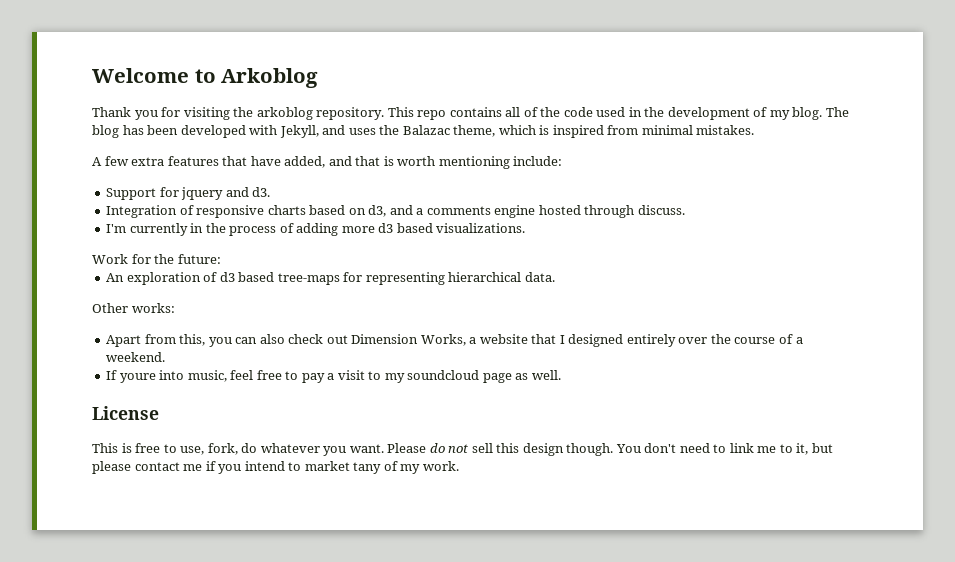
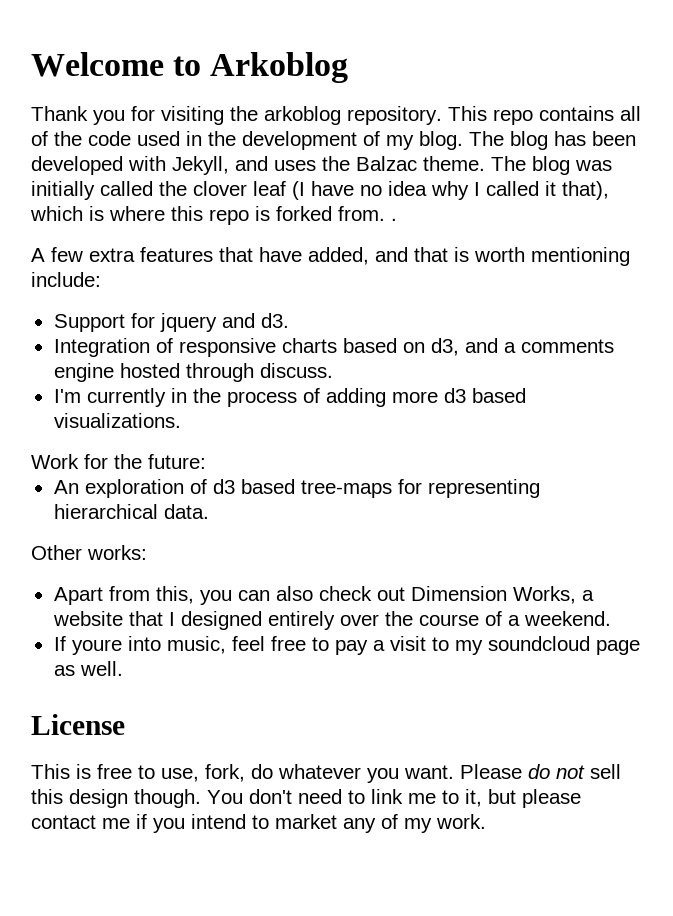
[402,125,755,138] Balazac theme, which is inspired from minimal mistakes. -> [356,156,612,175] [31,181,609,200] [30,206,397,225] Balzac theme. The blog was initially called the clover leaf (I have no idea why I called it that), which is where this repo is forked from. .
[353,462,382,474] tany -> [343,818,376,833] any

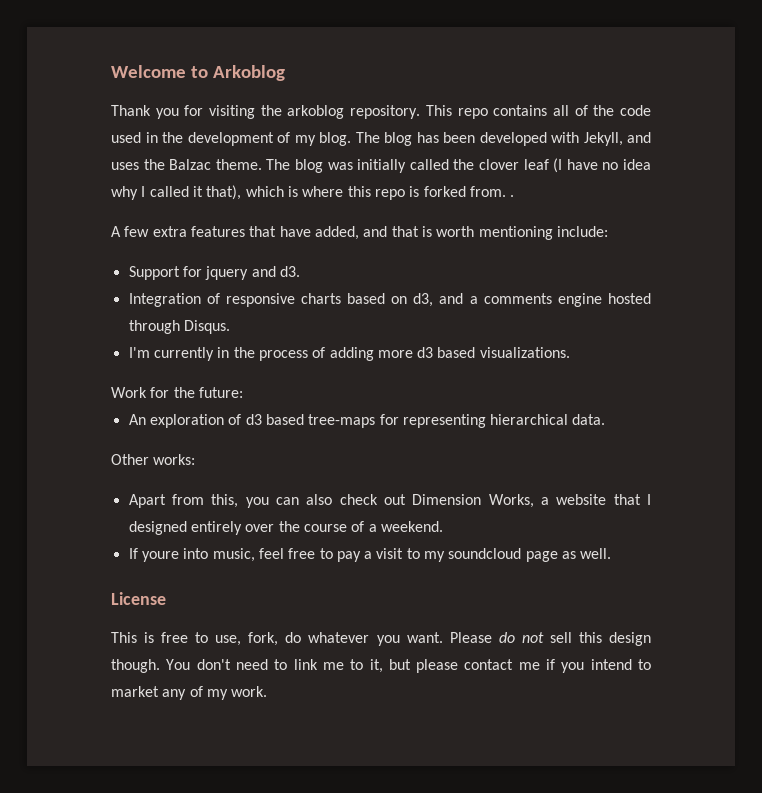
[259,363,333,378] discuss. -> [183,320,230,334] Disqus.

